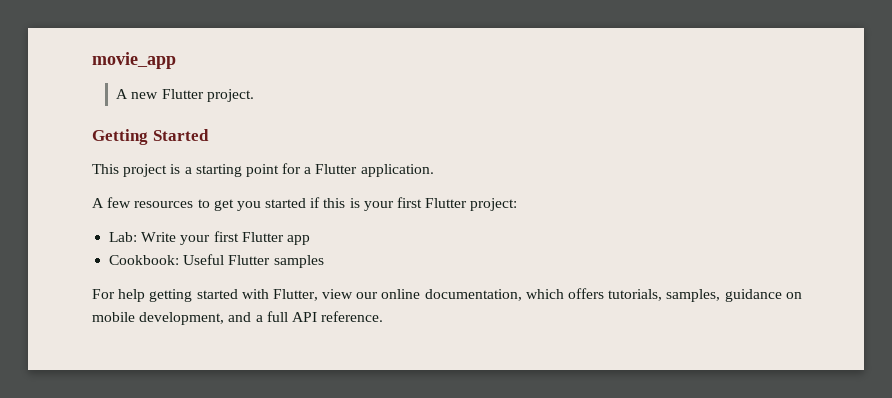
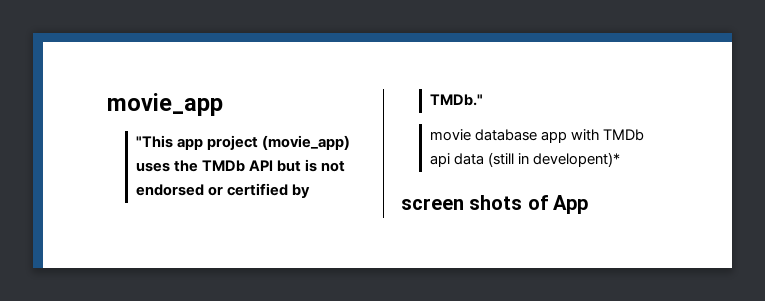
[116,89,254,102] [92,129,209,145] [92,163,434,177] [92,197,518,211] [109,231,310,245] [109,254,324,268] [92,288,802,302] [92,311,384,325] A new Flutter project. // Getting Started // This project is a starting point for a Flutter application. // A few resources to get you started if this is your first Flutter project: // Lab: Write your first Flutter app // Cookbook: Useful Flutter samples // For help getting started with Flutter, view our online documentation, which offers tutorials, samples, guidance on mobile development, and a full API reference. -> [135,135,351,150] [135,159,346,172] [135,183,311,198] [429,94,483,106] [429,129,645,143] [429,152,621,167] [401,195,589,214] "This app project (movie_app) uses the TMDb API but is not endorsed or certified by TMDb." // movie database app with TMDb api data (still in developent)* // screen shots of App

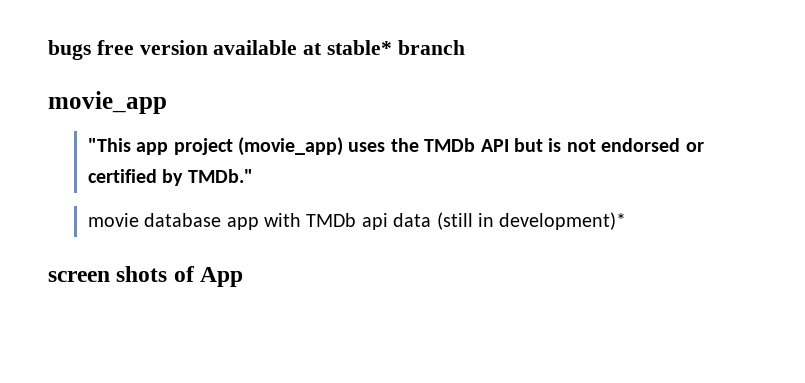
(107, 104) none -> [48,40,465,60] bugs free version available at stable* branch //
[533,152,621,167] developent)* -> [499,212,627,230] development)*

